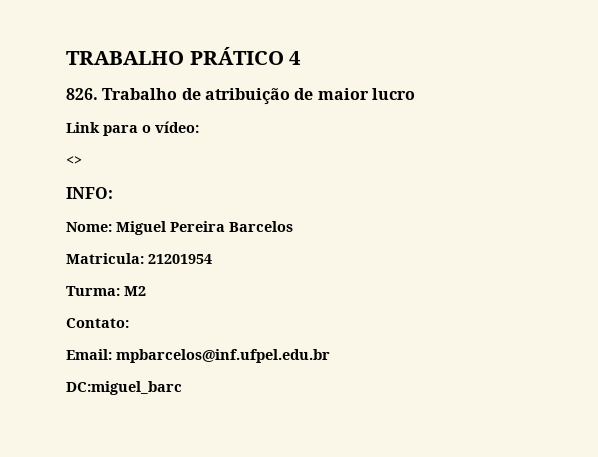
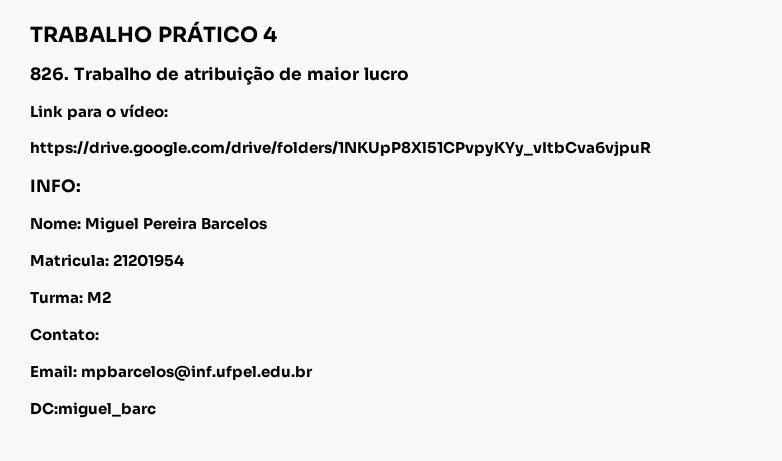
[66,156,82,165] <> -> [30,141,651,157] https://drive.google.com/drive/folders/1NKUpP8Xl51CPvpyKYy_vItbCva6vjpuR

